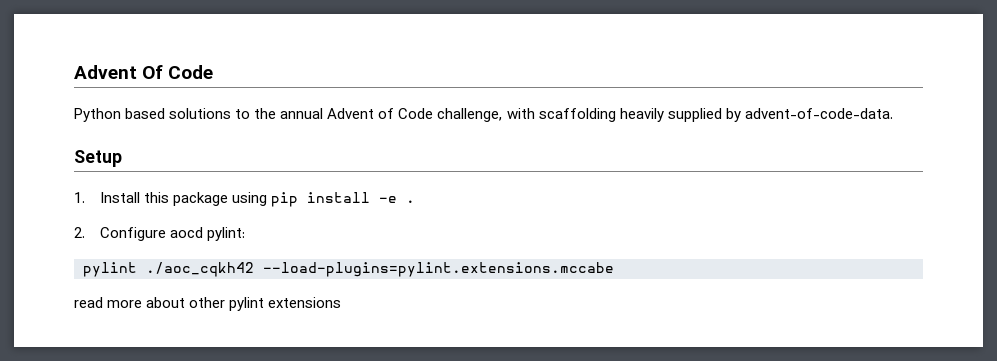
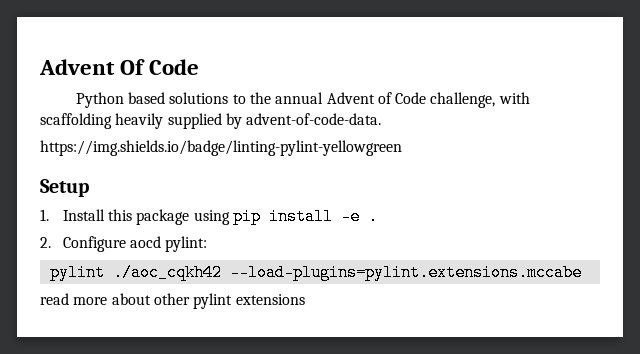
(893, 113) none -> [40,140,402,156] // https://img.shields.io/badge/linting-pylint-yellowgreen

